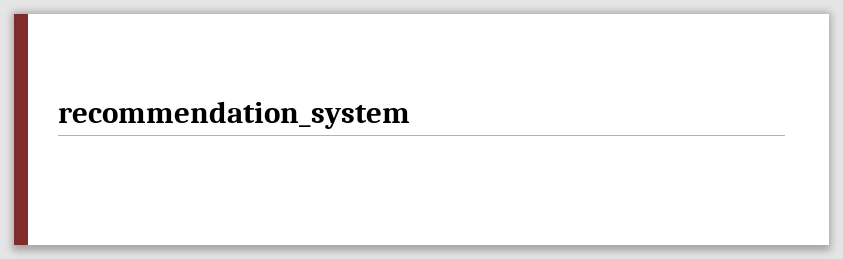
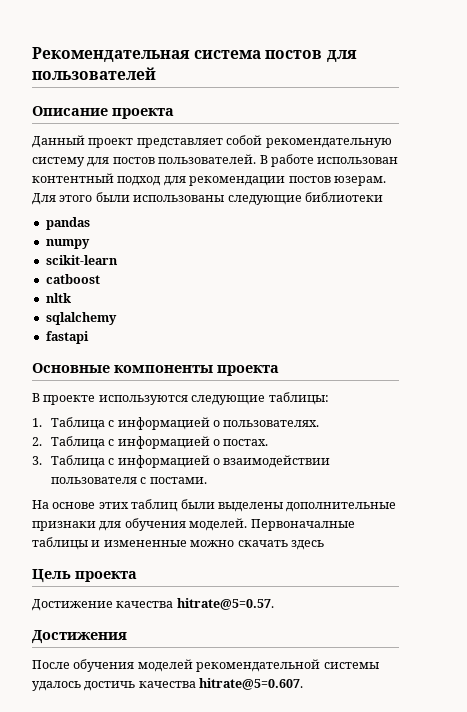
[58,101,410,129] recommendation_system -> [32,47,357,62] [32,67,156,80] [32,106,174,119] [32,135,392,148] [32,154,399,167] [32,173,386,186] [32,192,383,205] [45,217,90,230] [45,239,90,249] [45,255,118,265] [45,274,100,284] [45,293,71,303] [45,312,117,325] [45,331,89,344] [32,363,279,376] [32,392,329,405] [32,417,320,430] [32,436,269,449] [32,455,331,468] [50,477,207,484] [32,499,397,512] [32,518,355,531] [32,537,324,550] [32,569,137,583] [32,598,274,611] [32,630,127,644] [32,659,379,672] [32,678,304,691] Рекомендательная система постов для пользователей // Описание проекта // Данный проект представляет собой рекомендательную систему для постов пользователей. В работе использован контентный подход для рекомендации постов юзерам. Для этого были использованы следующие библиотеки // pandas // numpy // scikit-learn // catboost // nltk // sqlalchemy // fastapi // Основные компоненты проекта // В проекте используются следующие таблицы: // 1. Таблица с информацией о пользователях. // 2. Таблица с информацией о постах. // 3. Таблица с информацией о взаимодействии пользователя с постами. // На основе этих таблиц были выделены дополнительные признаки для обучения моделей. Первоначалные таблицы и измененные можно скачать здесь // Цель проекта // Достижение качества hitrate@5=0.57. // Достижения // После обучения моделей рекомендательной системы удалось достичь качества hitrate@5=0.607.

